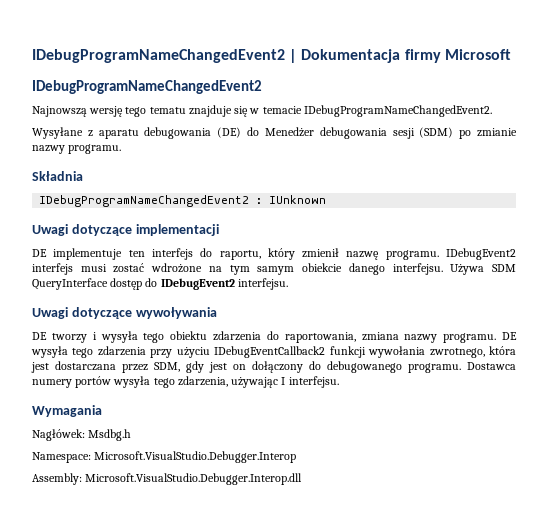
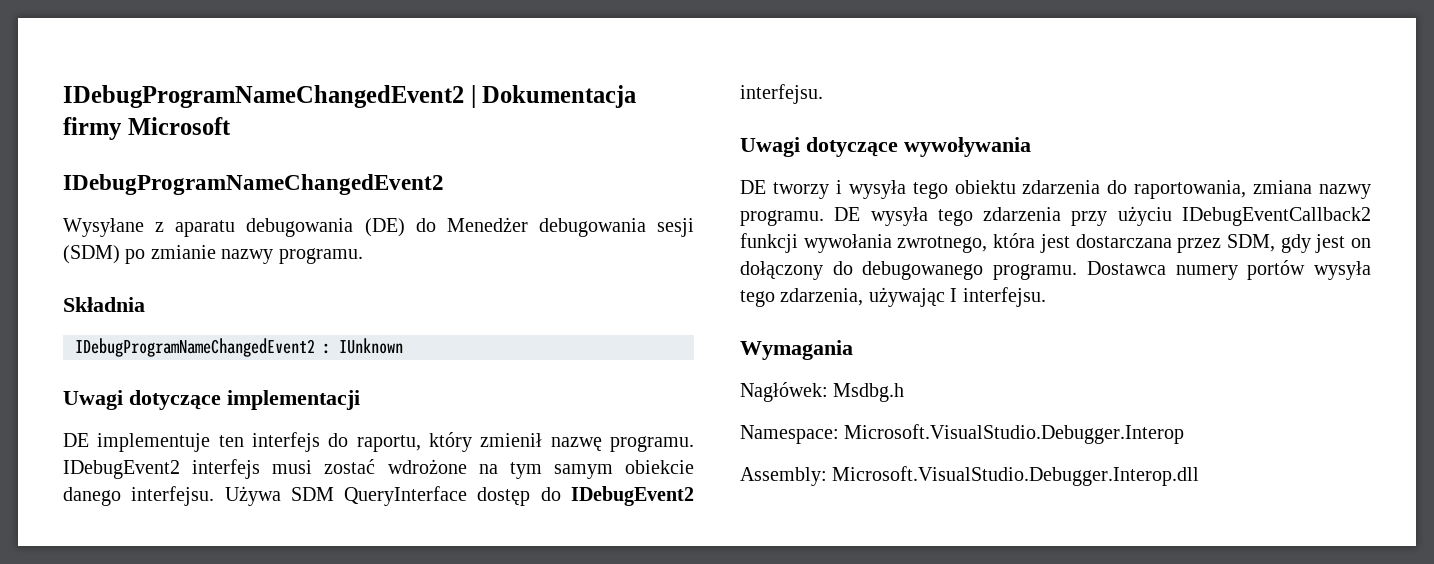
[32,105,492,117] // Najnowszą wersję tego tematu znajduje się w temacie IDebugProgramNameChangedEvent2. -> (444, 184) none

